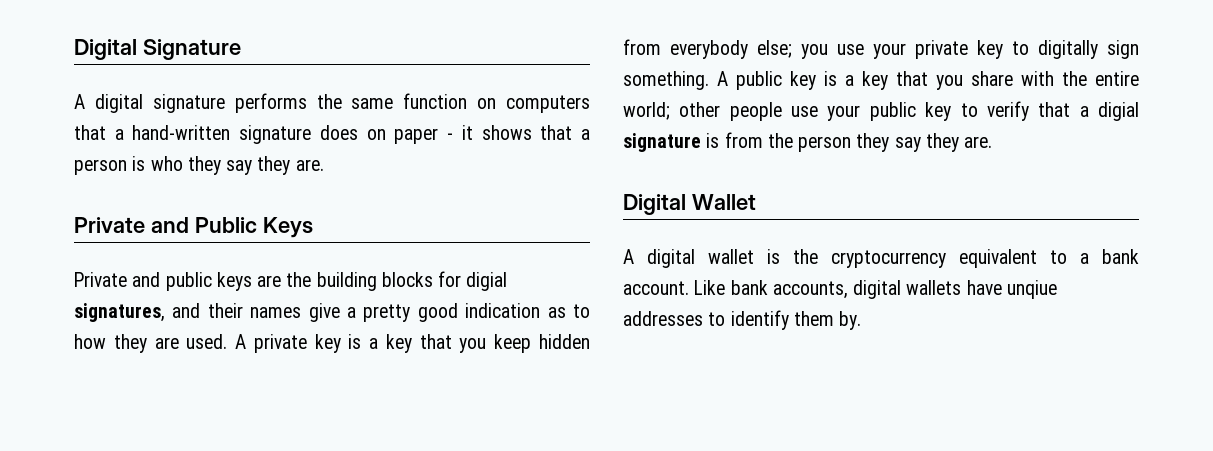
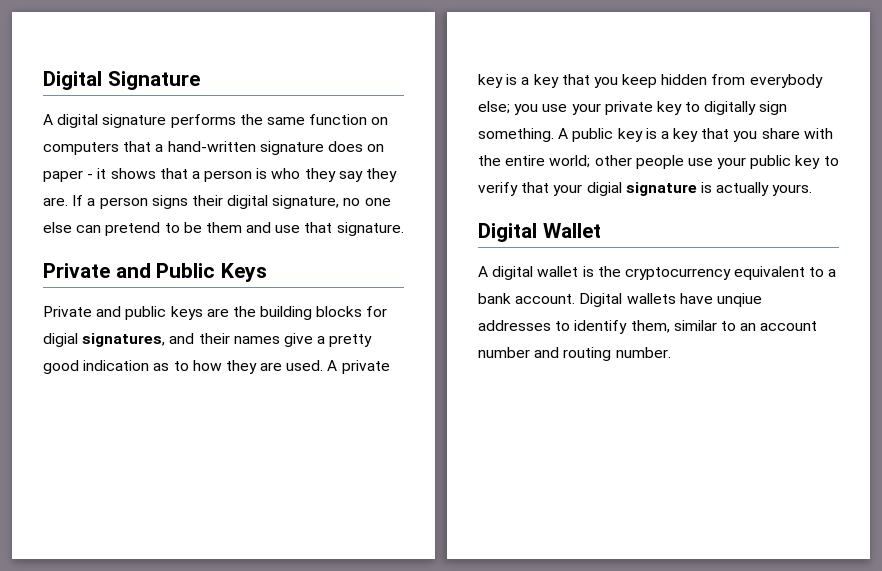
(324, 165) none -> [72,195,391,209] [43,222,404,236] If a person signs their digital signature, no one else can pretend to be them and use that signature.
[1079,106,1089,117] a -> [553,184,583,196] your
[724,132,993,152] from the person they say they are. -> [716,182,813,196] actually yours.
[694,280,902,299] Like bank accounts, digital -> [579,293,623,307] Digital
[793,311,862,330] them by. -> [630,320,818,333] [478,347,671,361] them, similar to an account number and routing number.

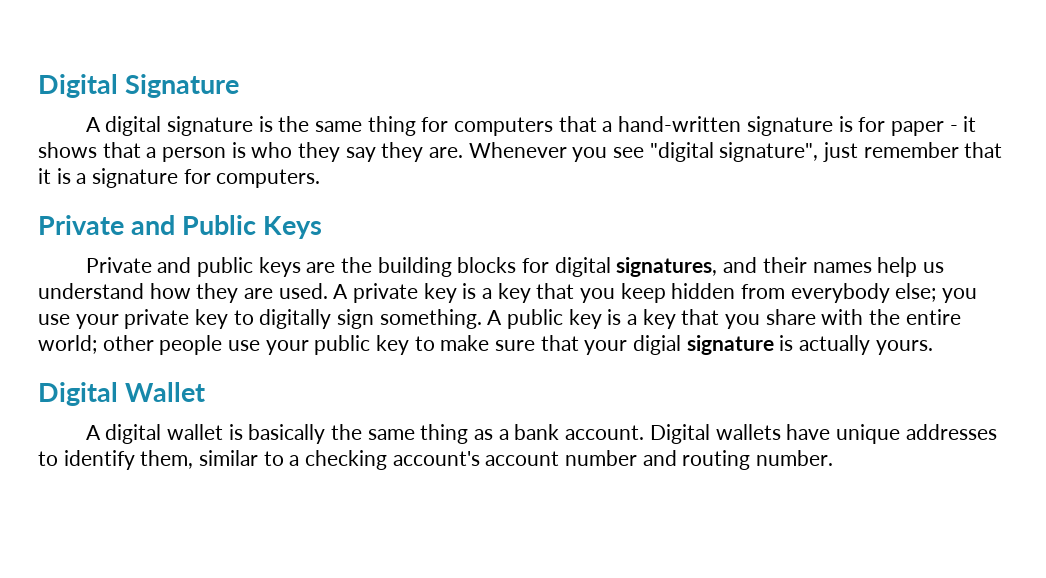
[170,114,389,128] performs the same function on -> [258,116,449,136] is the same thing for
[327,141,385,152] does on -> [838,116,886,132] is for
[72,195,391,209] [43,222,404,236] If a person signs their digital signature, no one else can pretend to be them and use that signature. -> [468,142,1003,162] [38,168,321,188] Whenever you see "digital signature", just remember that it is a signature for computers.
[43,333,78,347] digial -> [554,257,611,277] digital
[283,333,373,347] [43,360,189,374] give a pretty good indication as to -> [877,257,944,277] [38,283,144,299] help us understand
[478,182,518,196] verify -> [440,335,536,351] make sure
[597,266,825,280] the cryptocurrency equivalent to -> [248,424,494,444] basically the same thing as
[716,293,762,307] unqiue -> [835,424,900,444] unique
[740,323,757,331] an -> [289,450,480,470] a checking account's

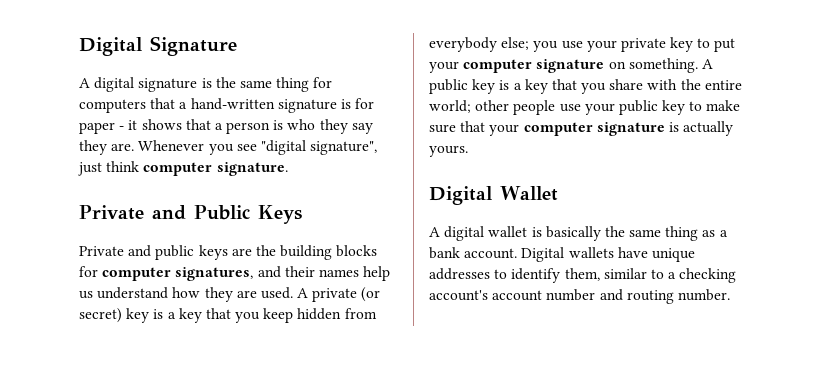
[863,142,1003,158] [38,168,321,188] remember that it is a signature for computers. -> [106,161,288,176] think computer signature.
[554,257,611,277] digital -> [102,267,172,281] computer
(419, 293) none -> [361,287,381,302] [79,308,122,323] (or secret)
[259,309,375,329] digitally sign -> [714,38,736,52] [429,59,626,73] put your computer signature on
[633,335,682,355] digial -> [523,122,593,136] computer

